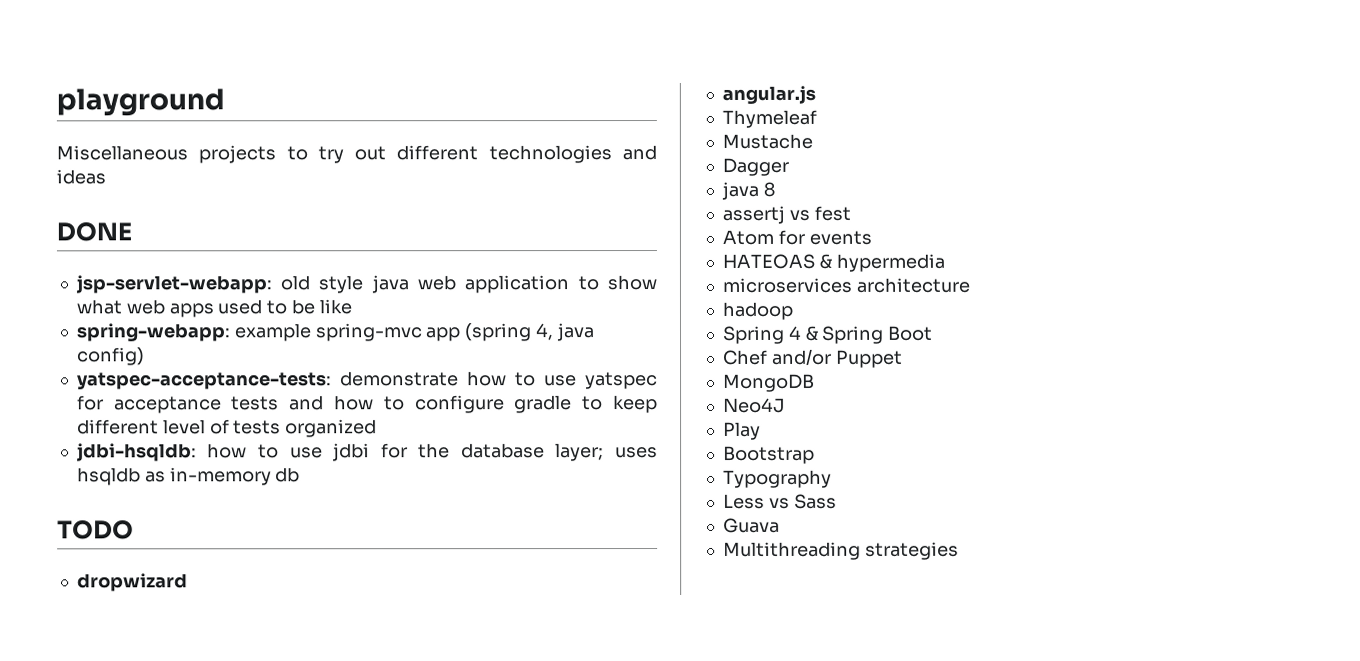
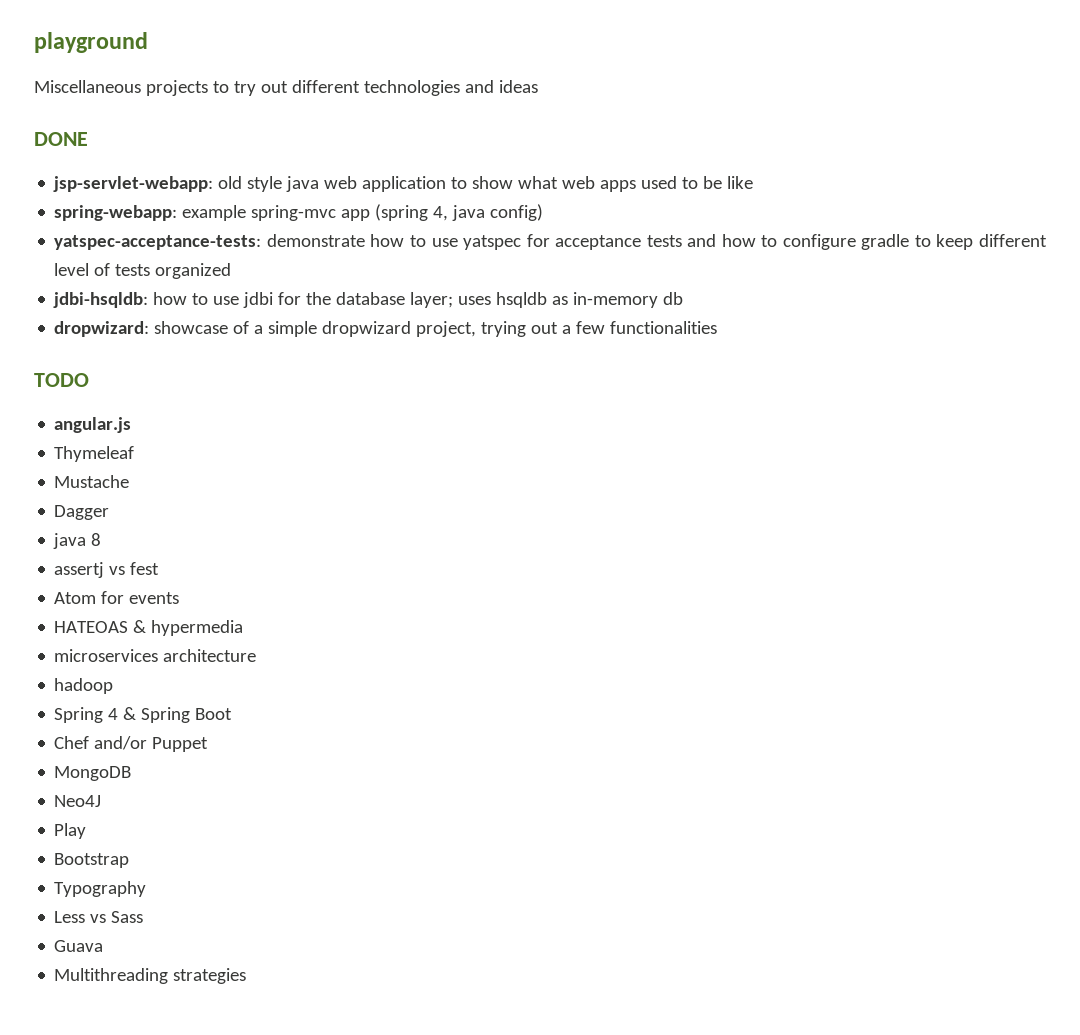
(301, 475) none -> [54,321,718,337] // dropwizard: showcase of a simple dropwizard project, trying out a few functionalities
[76,573,188,592] // dropwizard -> (89, 380) none

